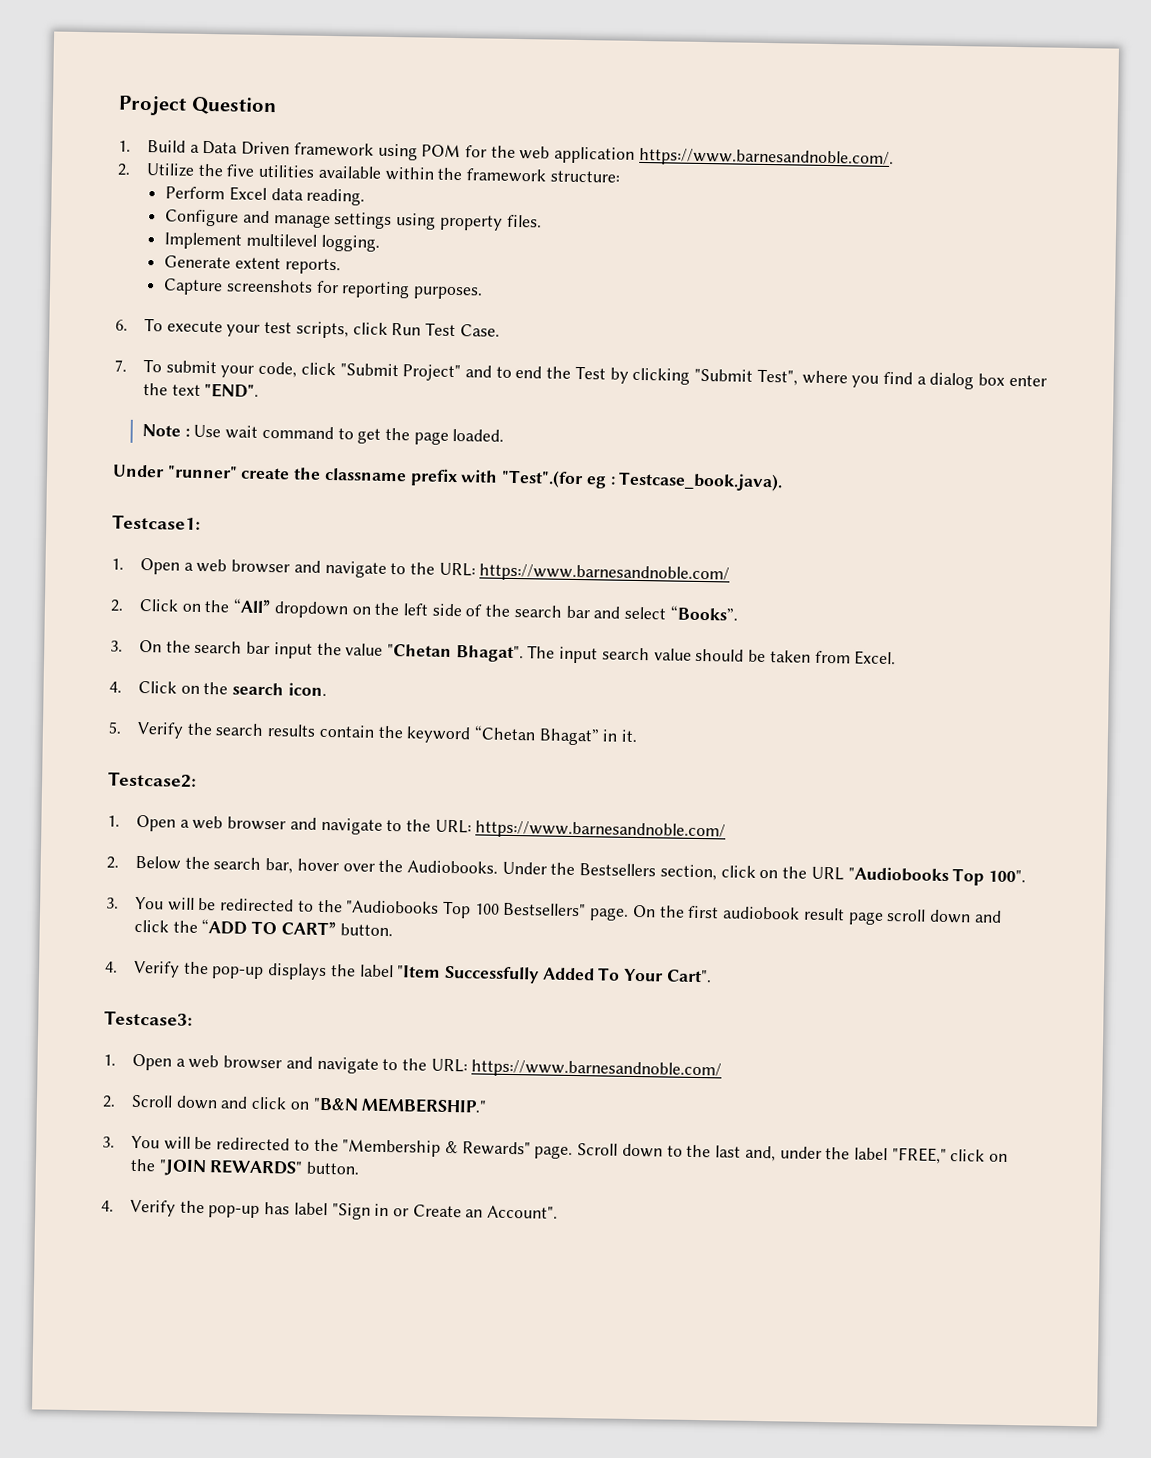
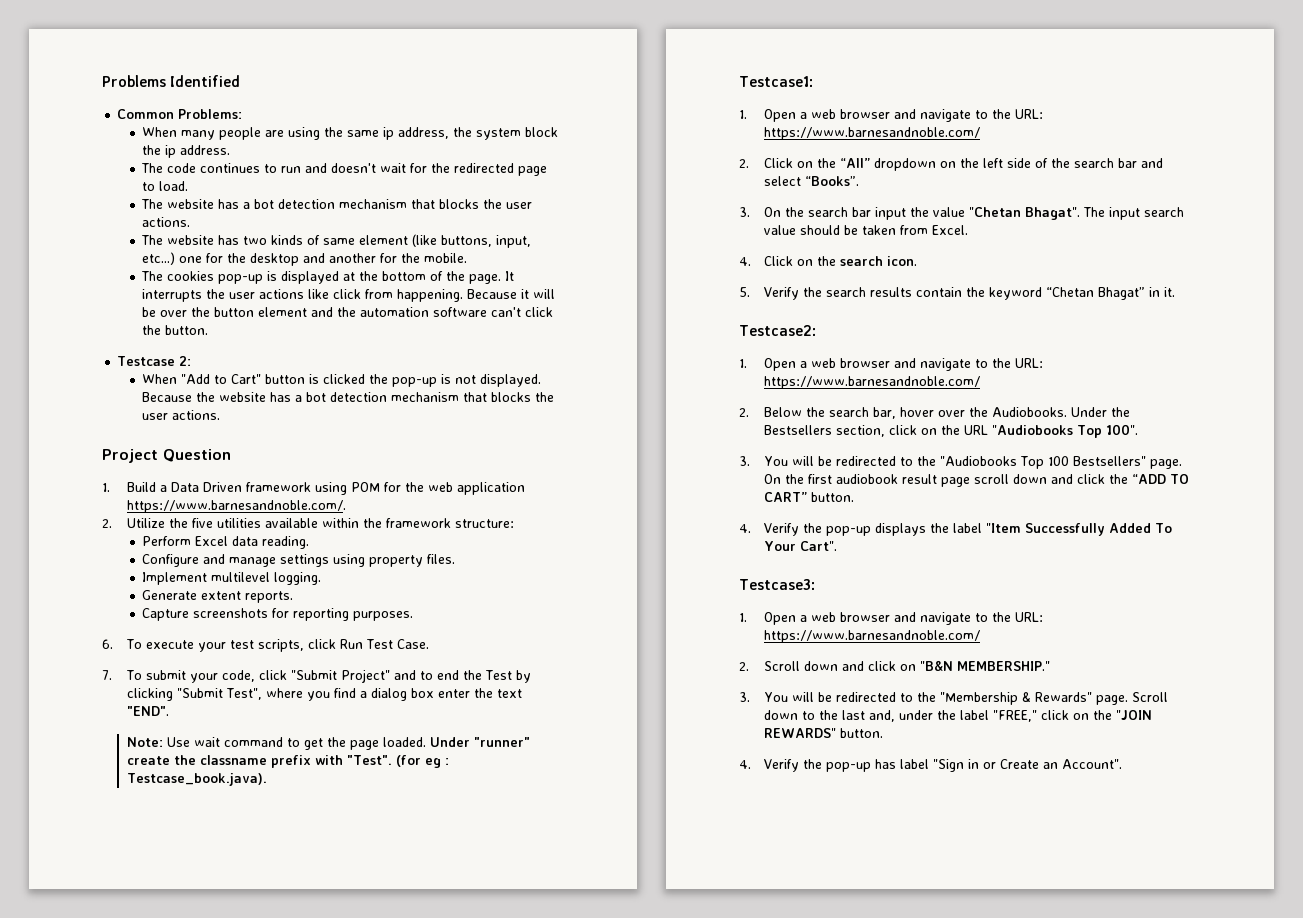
(118, 105) none -> [102,75,241,87] [117,109,243,119] [142,127,559,140] [142,145,231,158] [141,163,548,176] [142,181,189,191] [141,199,533,209] [142,217,191,227] [141,234,532,248] [142,252,468,266] [141,271,515,284] [142,289,556,302] [142,307,554,317] [142,325,209,335] [117,356,192,366] [142,374,542,387] [142,392,555,402] [142,410,221,420] Problems Identified // Common Problems: // When many people are using the same ip address, the system block the ip address. // The code continues to run and doesn't wait for the redirected page to load. // The website has a bot detection mechanism that blocks the user actions. // The website has two kinds of same element (like buttons, input, etc...) one for the desktop and another for the mobile. // The cookies pop-up is displayed at the bottom of the page. It interrupts the user actions like click from happening. Because it will be over the button element and the automation software can't click the button. // Testcase 2: // When "Add to Cart" button is clicked the pop-up is not displayed. Because the website has a bot detection mechanism that blocks the user actions. //
[141,423,190,437] Note : -> [126,737,163,747] Note:
(505, 435) // -> (426, 742) none
[501,469,585,489] "Test".(for -> [346,755,421,767] "Test". (for

